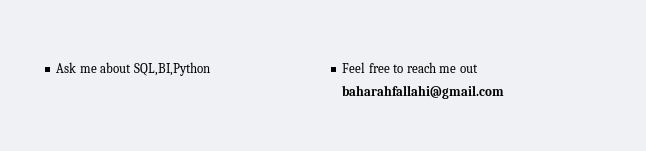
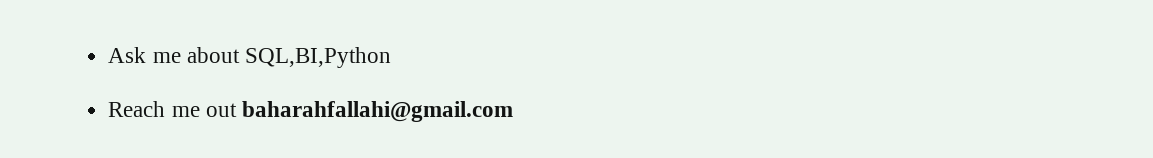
[342,62,436,73] Feel free to reach -> [108,101,166,117] Reach

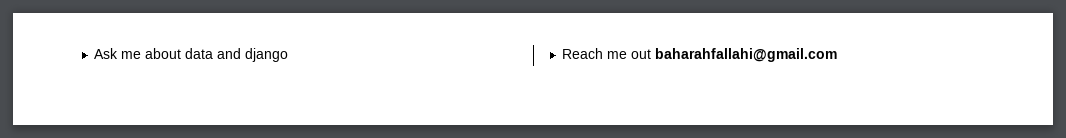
[244,47,391,68] SQL,BI,Python -> [185,48,289,62] data and django

